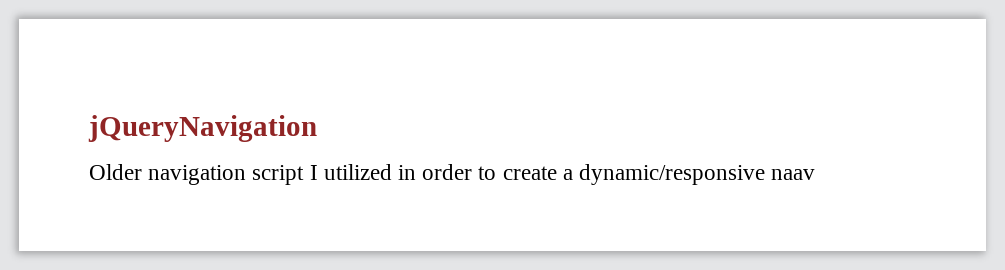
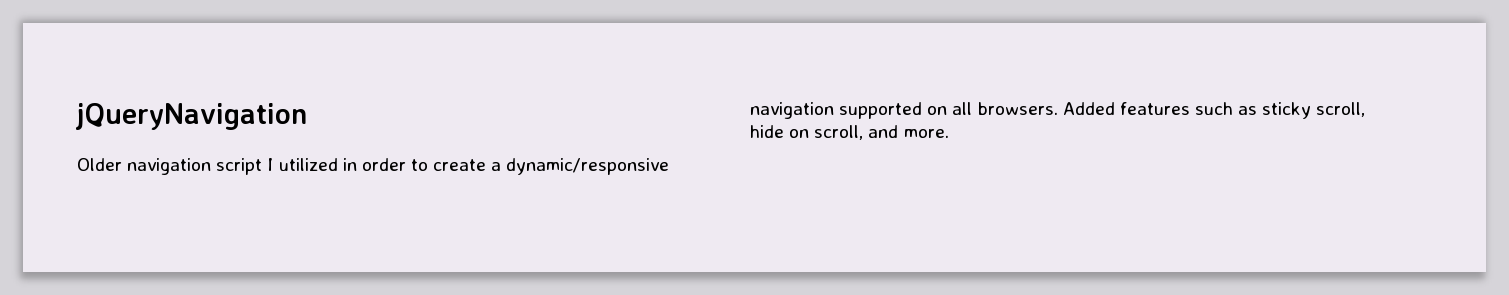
[771,169,816,180] naav -> [750,102,1366,119] [750,125,949,140] navigation supported on all browsers. Added features such as sticky scroll, hide on scroll, and more.

